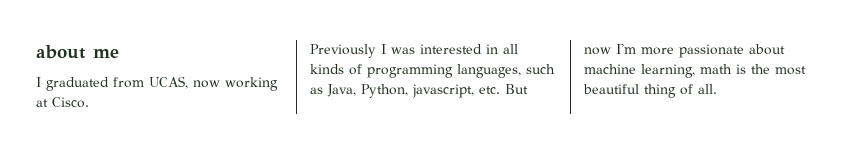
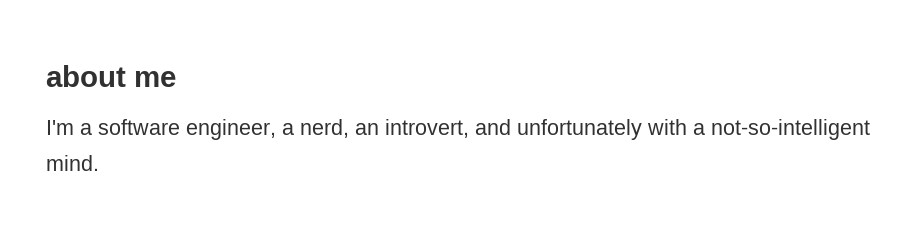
[36,76,278,91] [36,97,89,108] [310,44,518,58] [310,64,555,78] [310,84,528,98] [584,43,785,58] [584,64,806,78] [583,84,717,98] I graduated from UCAS, now working at Cisco. // Previously I was interested in all kinds of programming languages, such as Java, Python, javascript, etc. But now I'm more passionate about machine learning, math is the most beautiful thing of all. -> [46,119,870,140] [46,155,99,171] I'm a software engineer, a nerd, an introvert, and unfortunately with a not-so-intelligent mind.

